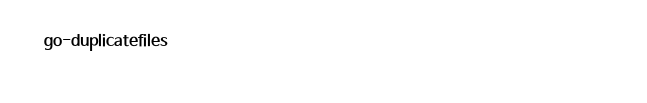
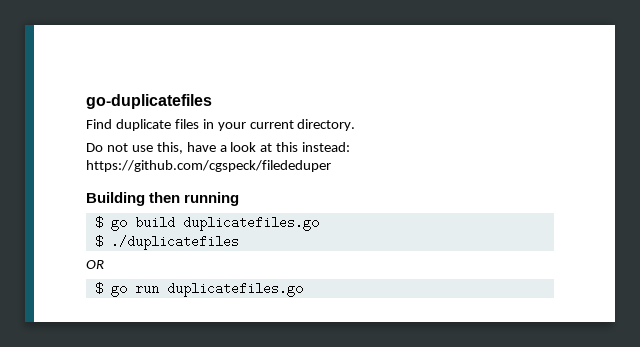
(168, 42) none -> [86,119,356,131] [86,142,351,154] [86,160,331,172] [86,192,240,206] [94,216,319,231] [94,235,239,250] [86,260,104,269] [94,282,303,297] // Find duplicate files in your current directory. // Do not use this, have a look at this instead: https://github.com/cgspeck/filededuper // Building then running // $ go build duplicatefiles.go // $ ./duplicatefiles // OR // $ go run duplicatefiles.go

